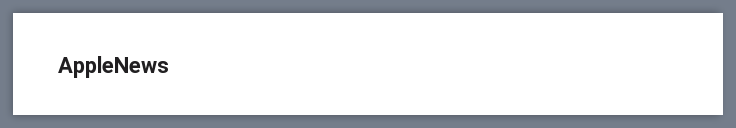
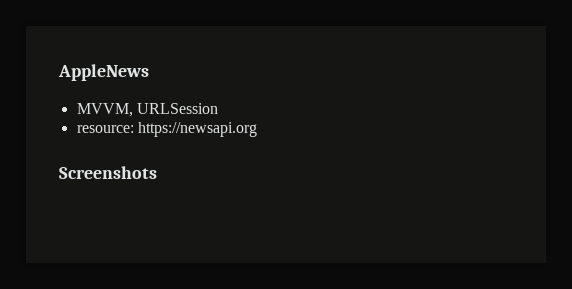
(169, 67) none -> [76,103,218,117] [76,122,257,137] [59,166,157,179] // MVVM, URLSession // resource: https://newsapi.org // Screenshots

